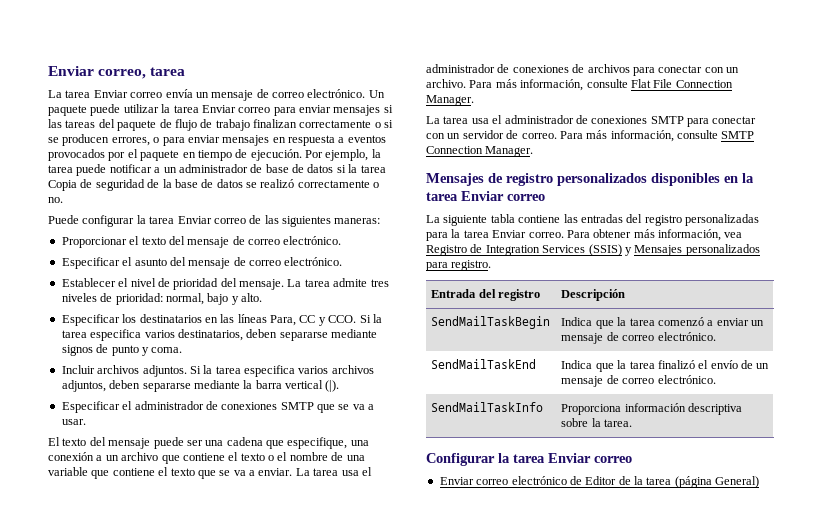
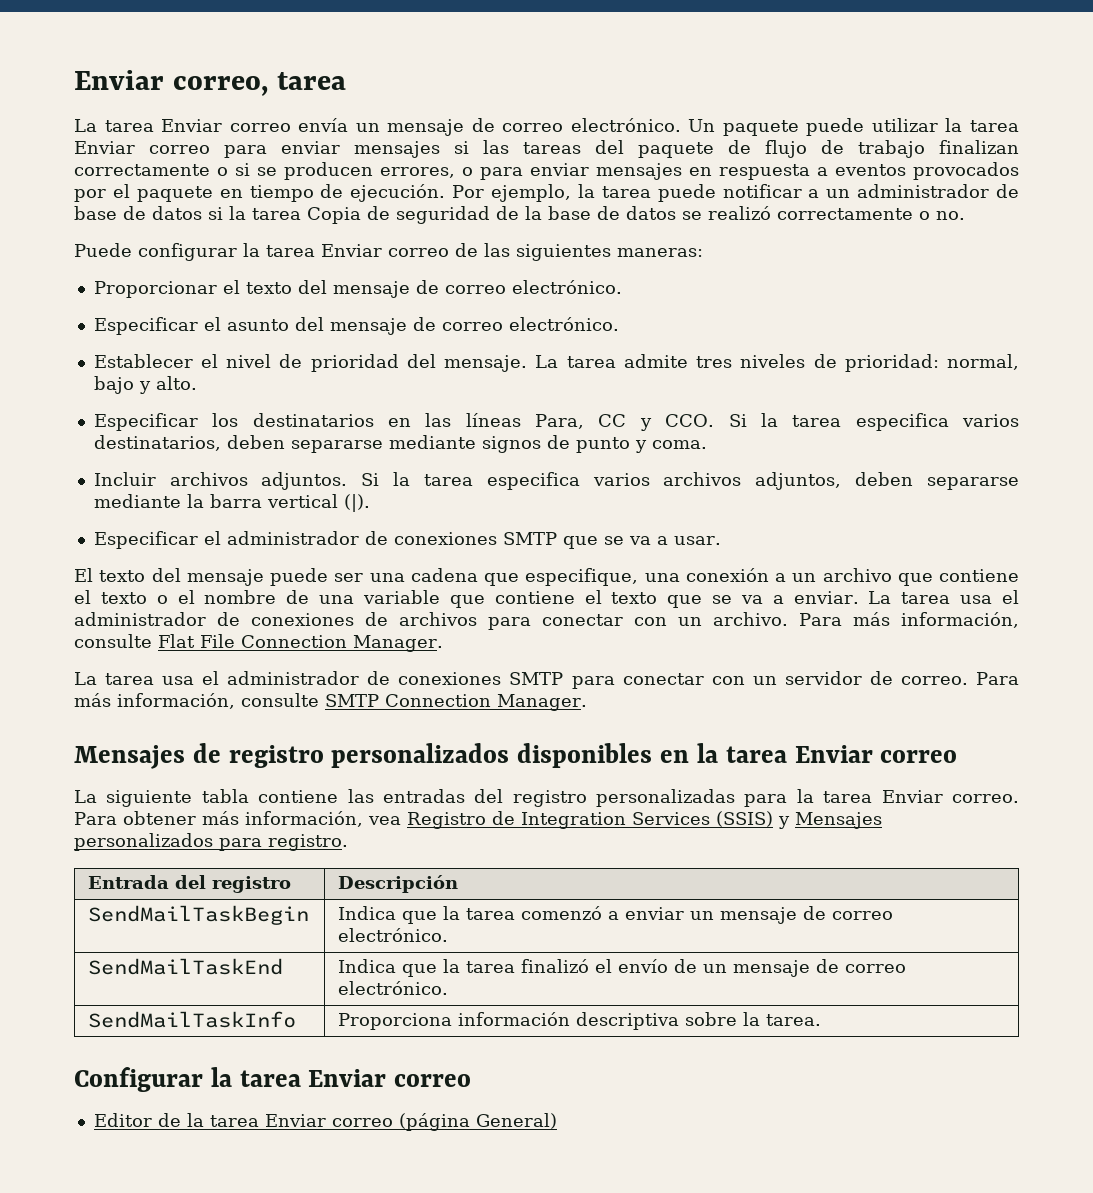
[439,476,582,485] Enviar correo electrónico de -> (472, 1080) none
(672, 481) none -> [264,1114,393,1127] Enviar correo

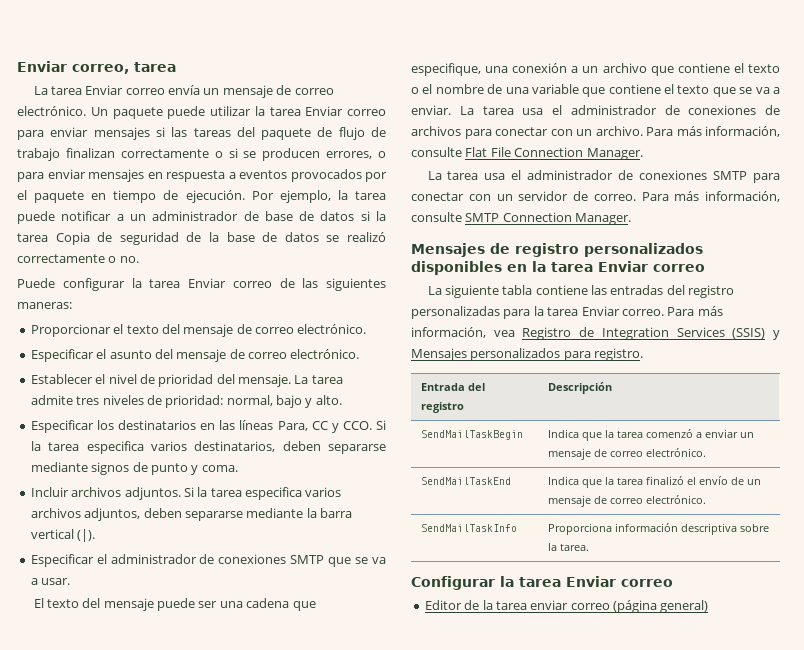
[122,811,196,825] obtener -> (695, 311) none
[264,1114,326,1127] Enviar -> [530,600,569,610] enviar
[475,1113,557,1129] General) -> [660,600,709,613] general)

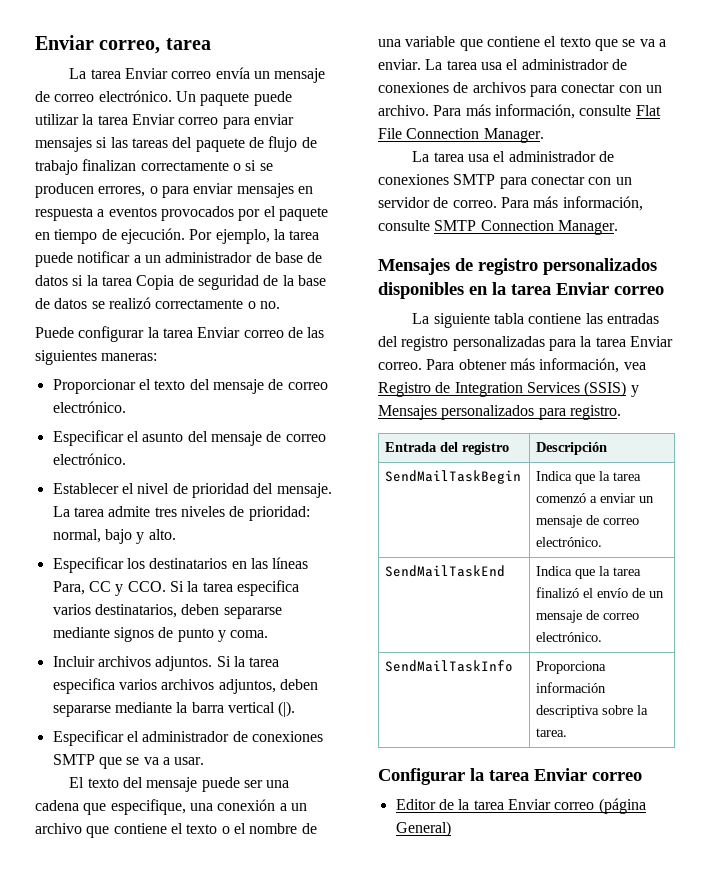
(695, 311) none -> [458,359,507,370] obtener
[530,600,569,610] enviar -> [507,799,551,810] Enviar
[660,600,709,613] general) -> [395,821,451,837] General)

